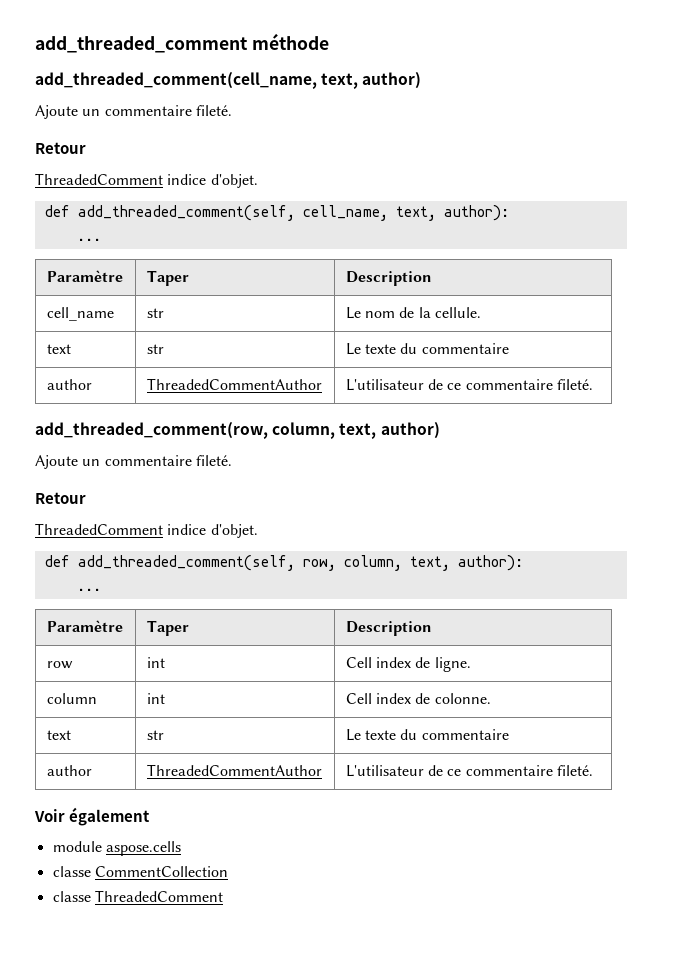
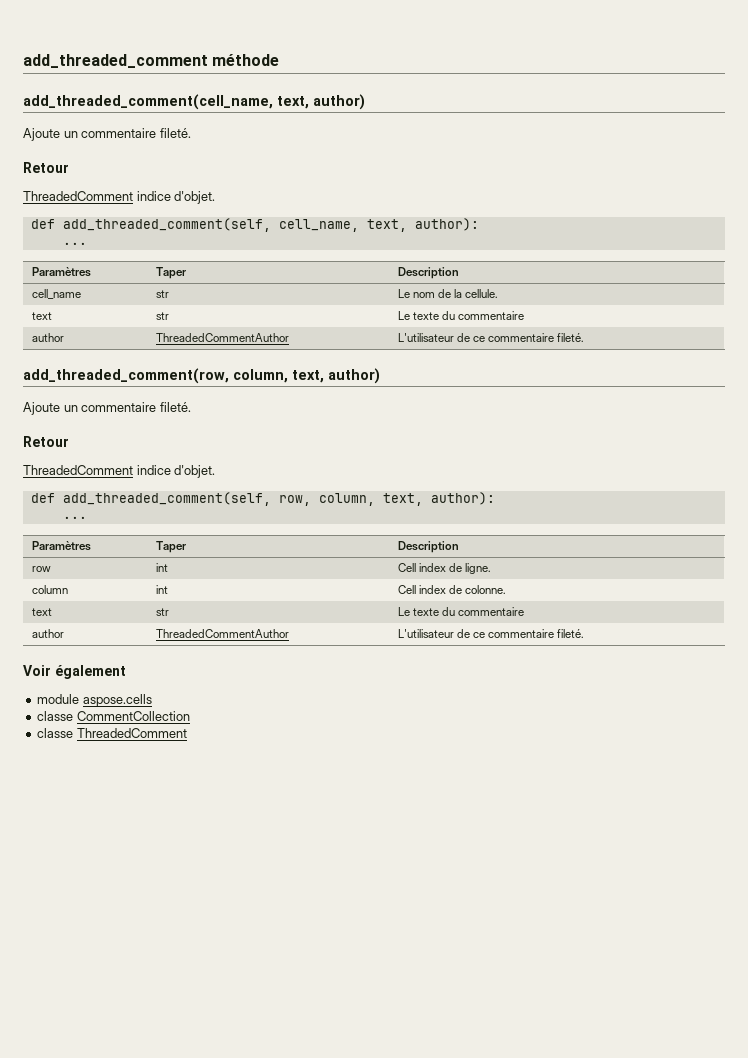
[46,270,123,282] Paramètre -> [31,267,91,277] Paramètres
[46,620,123,632] Paramètre -> [31,541,91,551] Paramètres

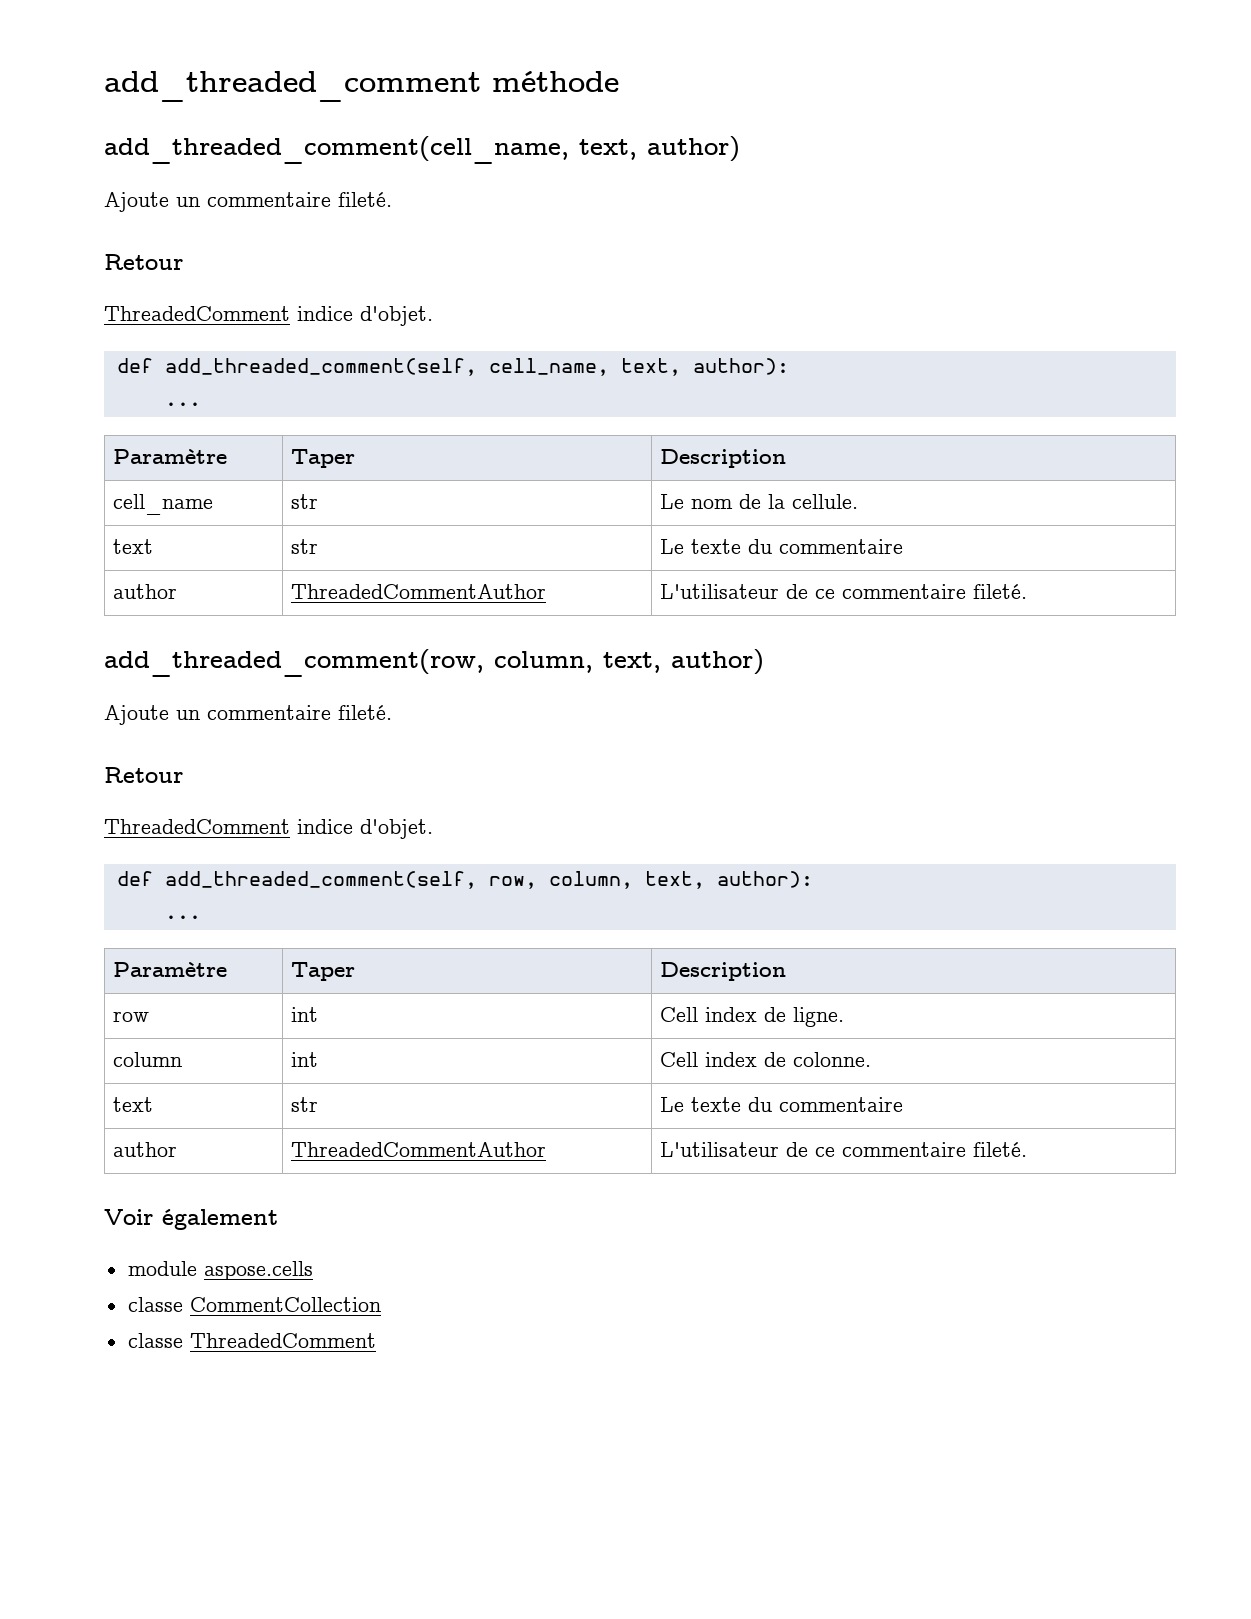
[31,267,91,277] Paramètres -> [112,449,227,464] Paramètre
[31,541,91,551] Paramètres -> [112,962,227,977] Paramètre

